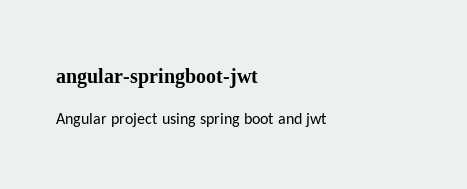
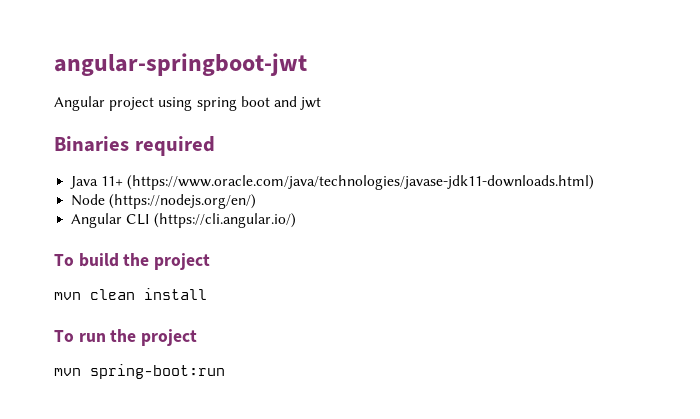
(327, 120) none -> [54,136,215,156] [70,175,595,190] [71,194,257,209] [71,213,297,228] [54,253,211,270] [54,288,207,300] [54,329,198,346] [54,364,225,379] // Binaries required // Java 11+ (https://www.oracle.com/java/technologies/javase-jdk11-downloads.html) // Node (https://nodejs.org/en/) // Angular CLI (https://cli.angular.io/) // To build the project // mvn clean install // To run the project // mvn spring-boot:run

